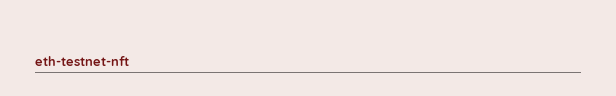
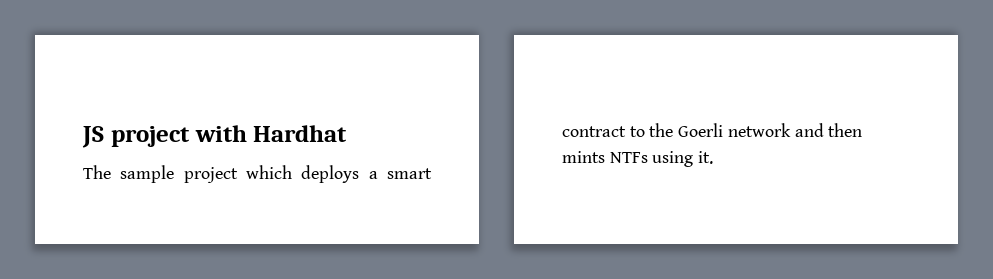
[35,56,129,66] eth-testnet-nft -> [82,125,348,148] [83,165,432,183] [562,123,863,137] [562,151,714,167] JS project with Hardhat // The sample project which deploys a smart contract to the Goerli network and then mints NTFs using it.

